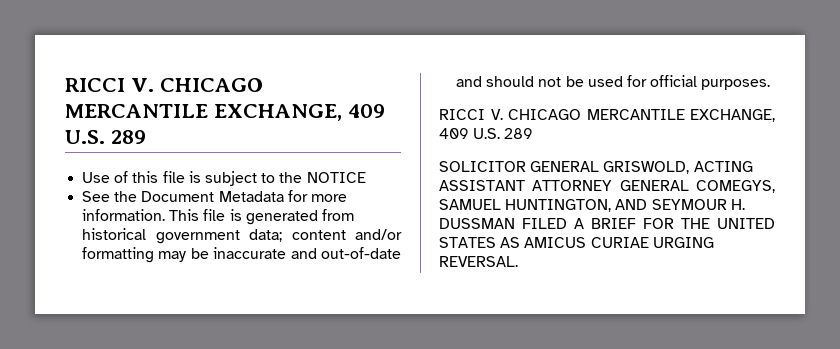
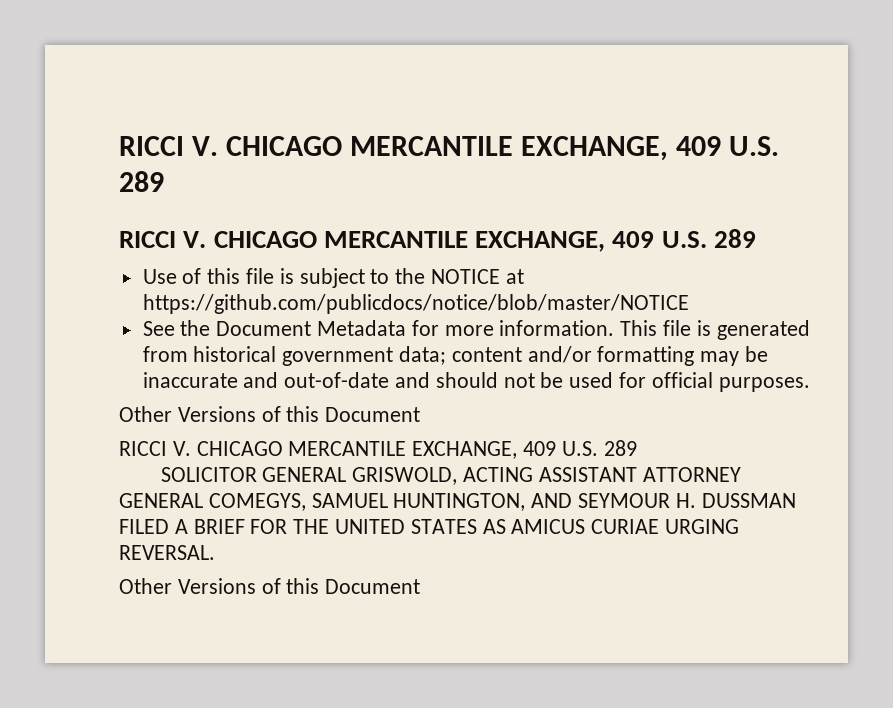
[65,78,263,92] [65,104,385,121] [65,130,146,144] RICCI V. CHICAGO MERCANTILE EXCHANGE, 409 U.S. 289 -> [119,136,779,161] [119,171,164,192] [119,229,757,252] RICCI V. CHICAGO MERCANTILE EXCHANGE, 409 U.S. 289 // RICCI V. CHICAGO MERCANTILE EXCHANGE, 409 U.S. 289
(366, 177) none -> [505,269,524,284] [142,294,689,314] at https://github.com/publicdocs/notice/blob/master/NOTICE
(771, 84) none -> [119,406,421,422] // Other Versions of this Document
(518, 261) none -> [119,578,421,594] // Other Versions of this Document

